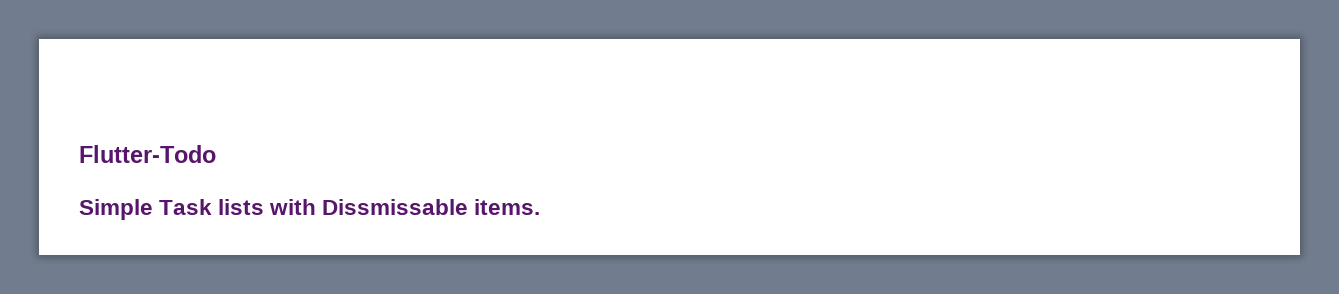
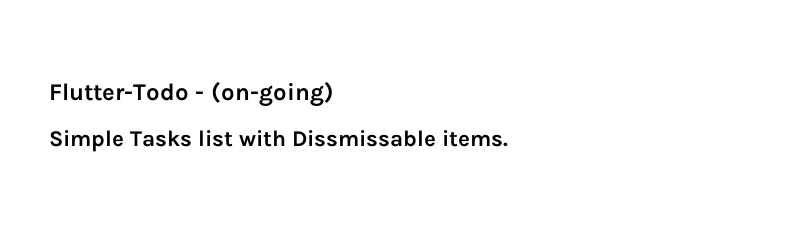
(216, 154) none -> [195,81,334,107] - (on-going)
[159,199,265,215] Task lists -> [130,130,234,147] Tasks list

